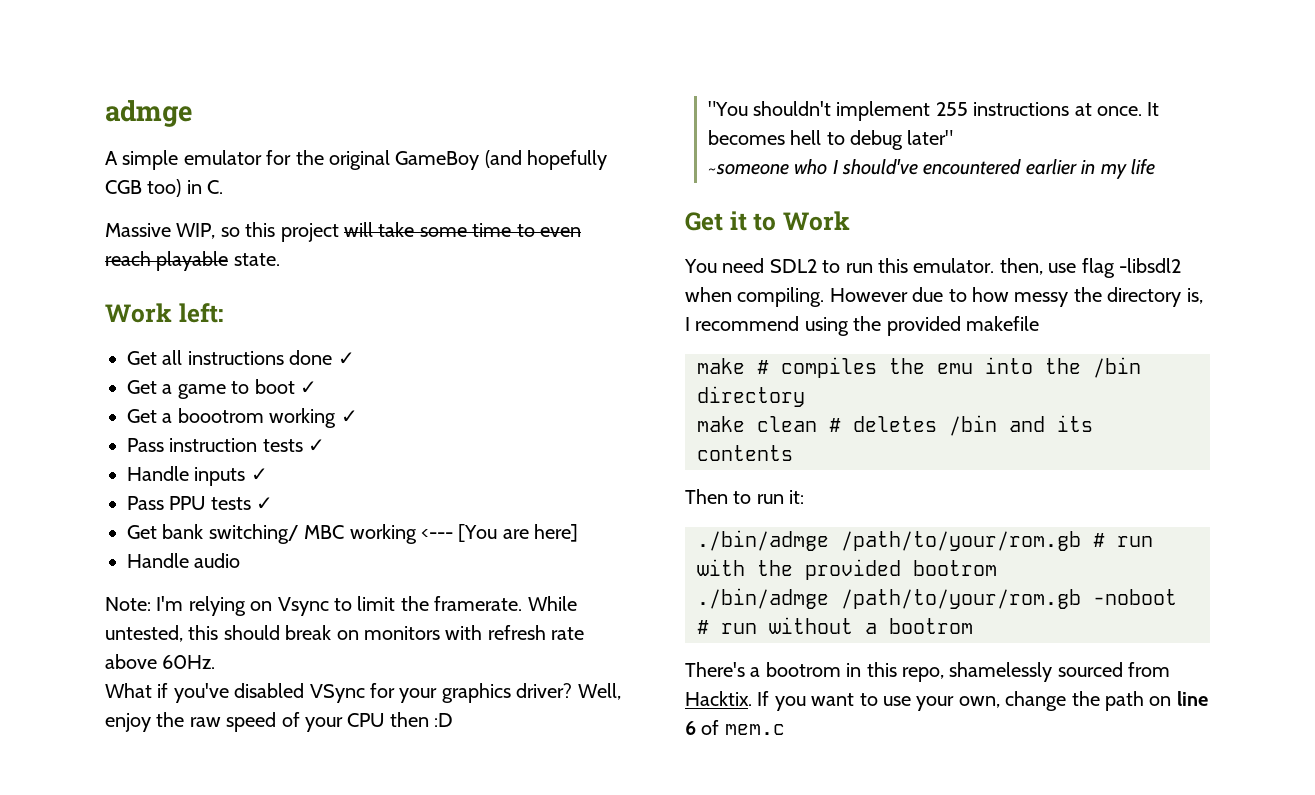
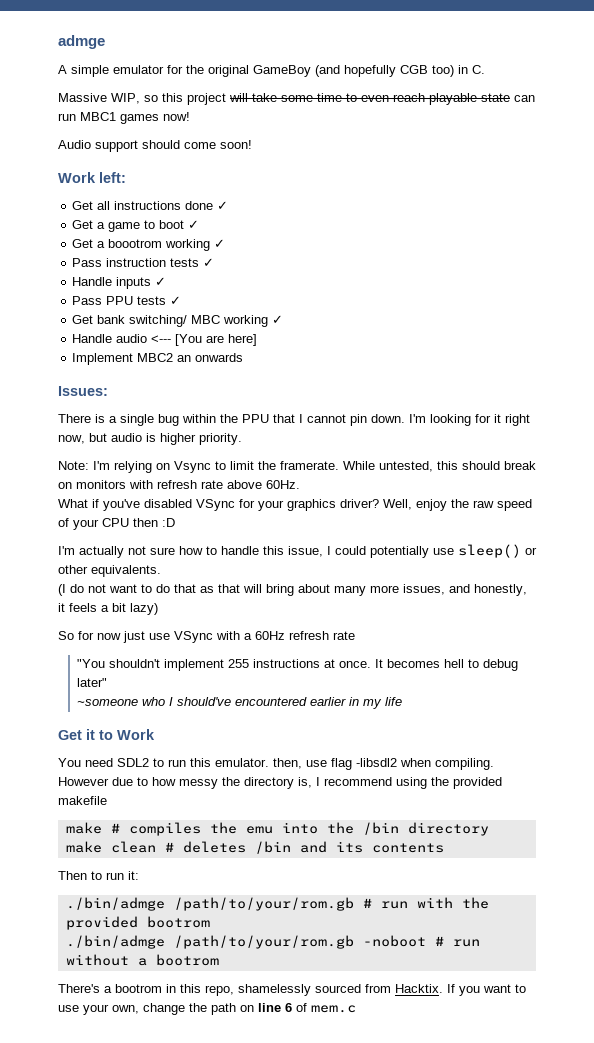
[233,253,280,266] state. -> [481,93,535,102] [58,112,190,124] [58,140,252,152] state can run MBC1 games now! // Audio support should come soon!
(417, 534) none -> [272,315,284,324] [72,334,148,343] ✓ // Handle audio
[127,553,241,568] Handle audio -> [72,353,244,365] [58,386,108,396] [58,414,530,426] [58,433,242,445] Implement MBC2 an onwards // Issues: // There is a single bug within the PPU that I cannot pin down. I'm looking for it right now, but audio is higher priority.
(454, 720) none -> [58,544,537,558] [58,565,161,577] [58,584,527,596] [58,603,158,615] [58,631,355,643] // I'm actually not sure how to handle this issue, I could potentially use sleep() or other equivalents. // (I do not want to do that as that will bring about many more issues, and honestly, it feels a bit lazy) // So for now just use VSync with a 60Hz refresh rate

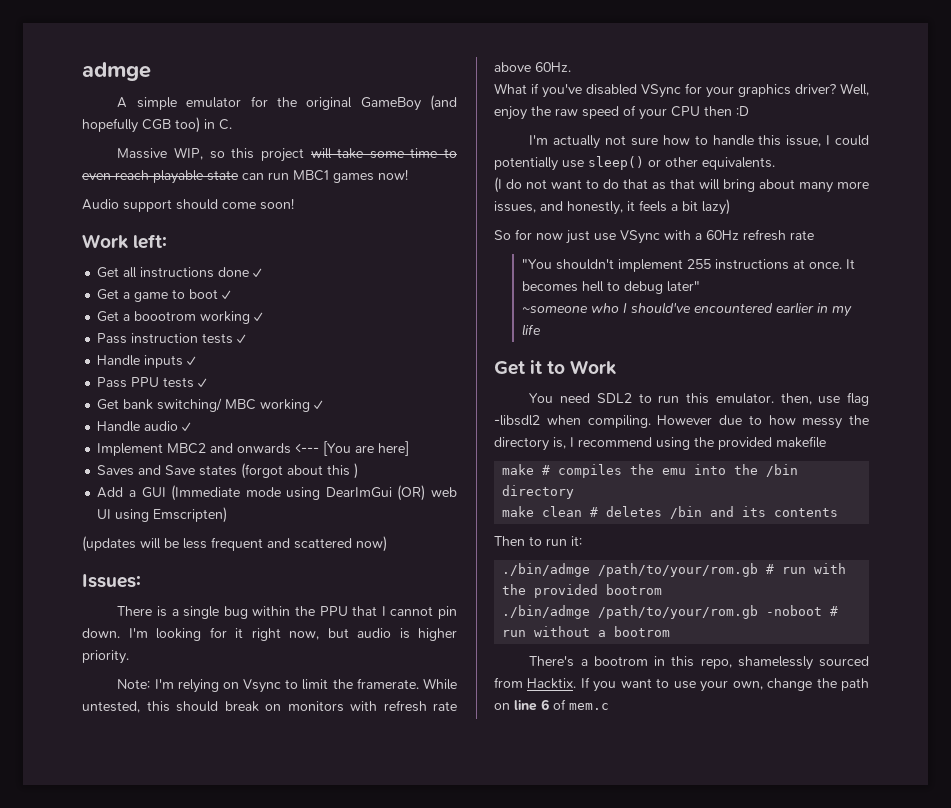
(148, 338) none -> [182,422,192,432] [97,443,292,456] ✓ // Implement MBC2 and onwards
[72,353,244,365] Implement MBC2 an onwards -> [97,463,359,479] [97,485,457,501] [97,507,228,523] [82,536,387,552] Saves and Save states (forgot about this ) // Add a GUI (Immediate mode using DearImGui (OR) web UI using Emscripten) // (updates will be less frequent and scattered now)

